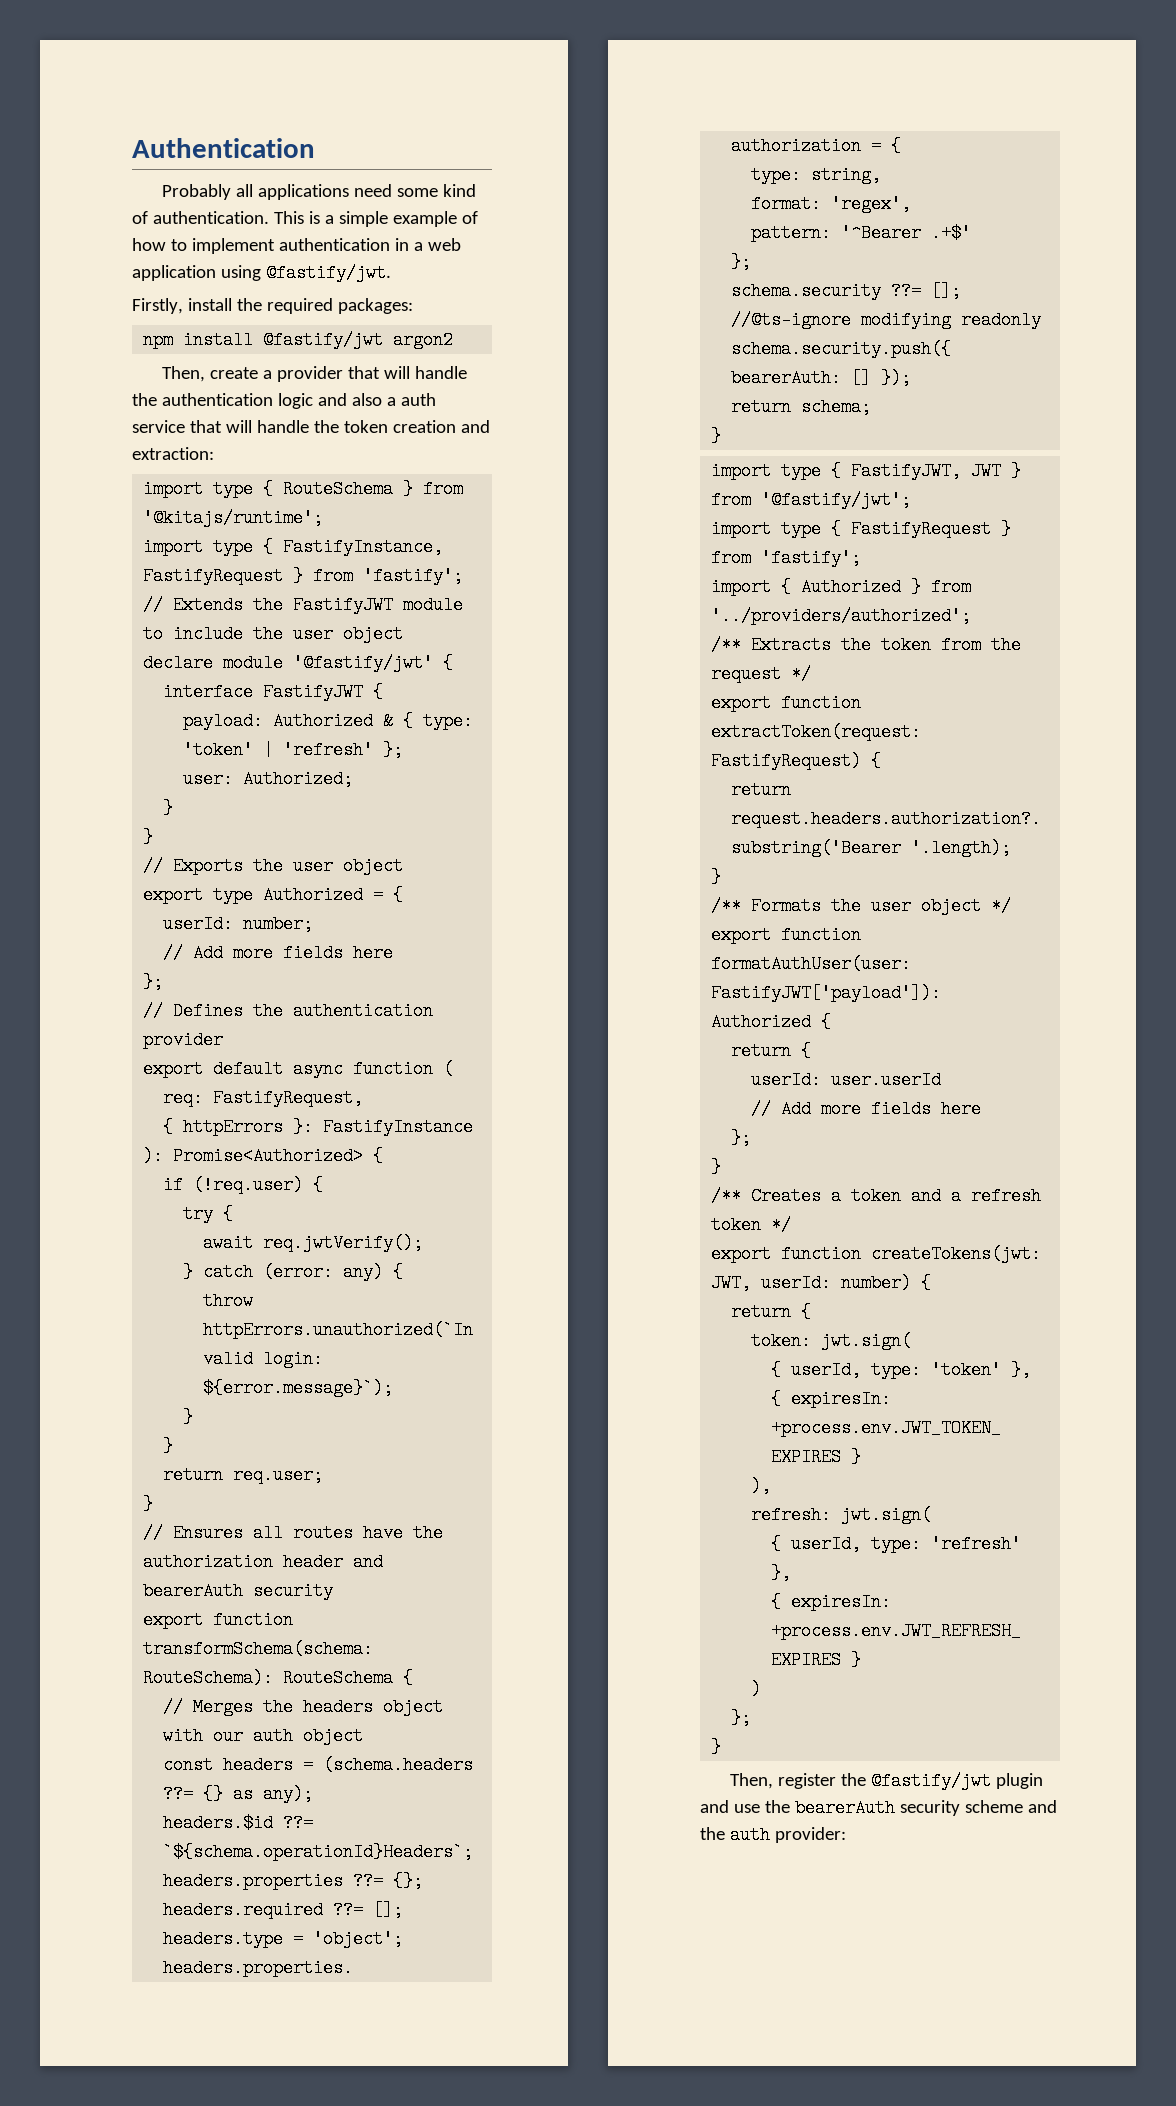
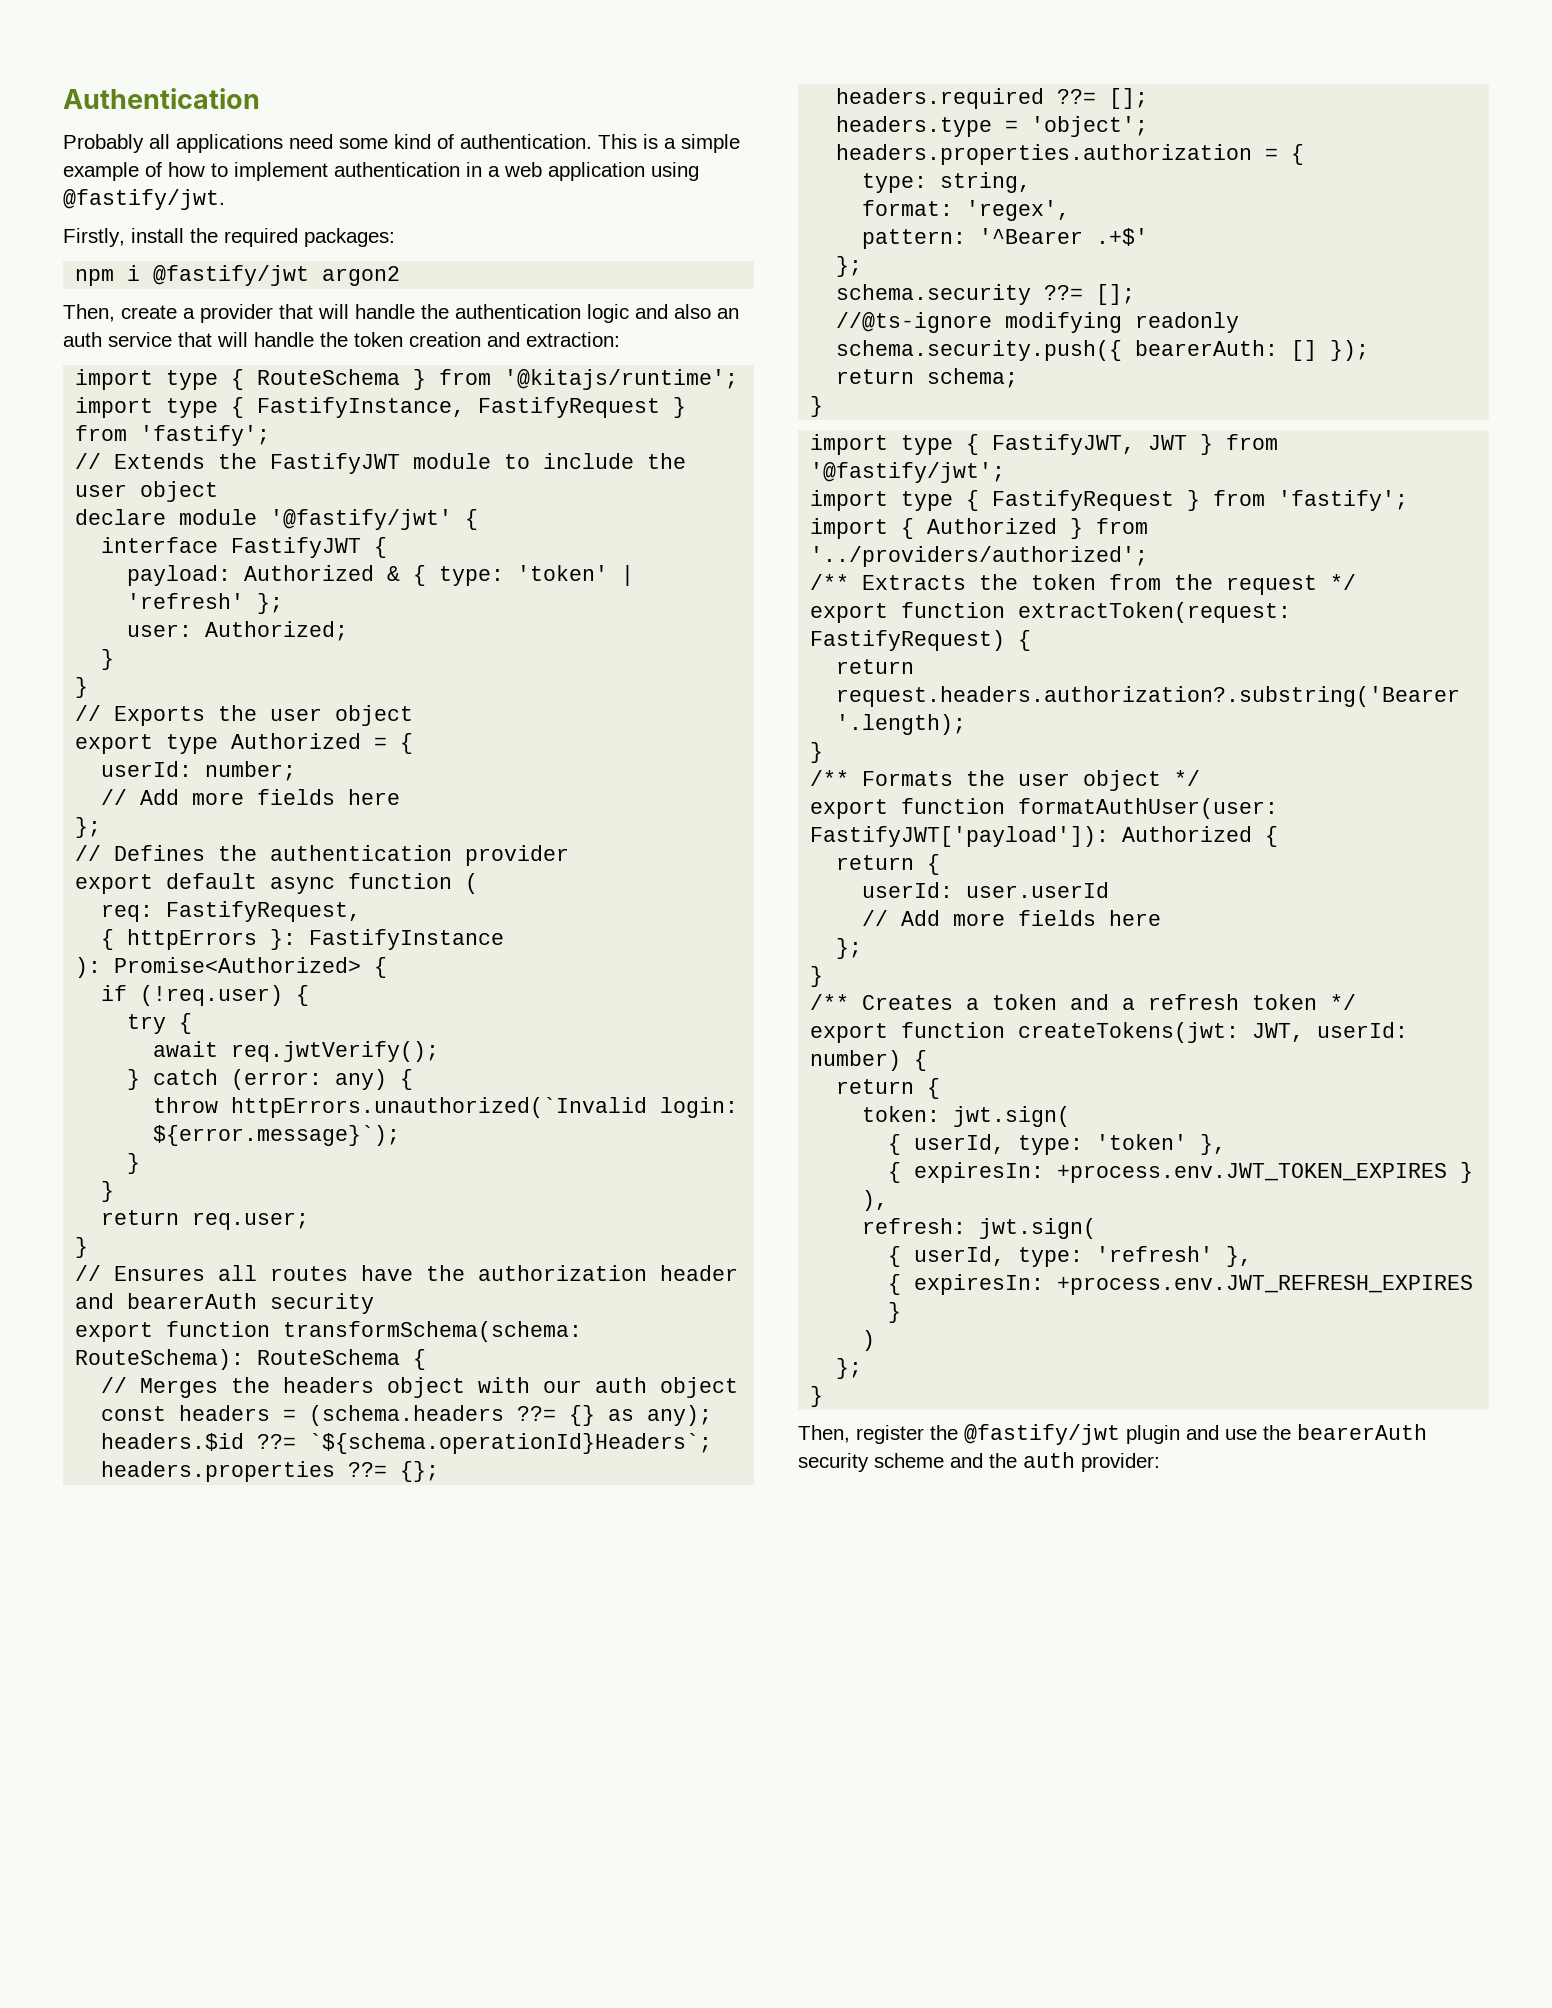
[183,331,254,349] install -> [127,265,141,281] i
[386,397,396,406] a -> [717,308,739,319] an

